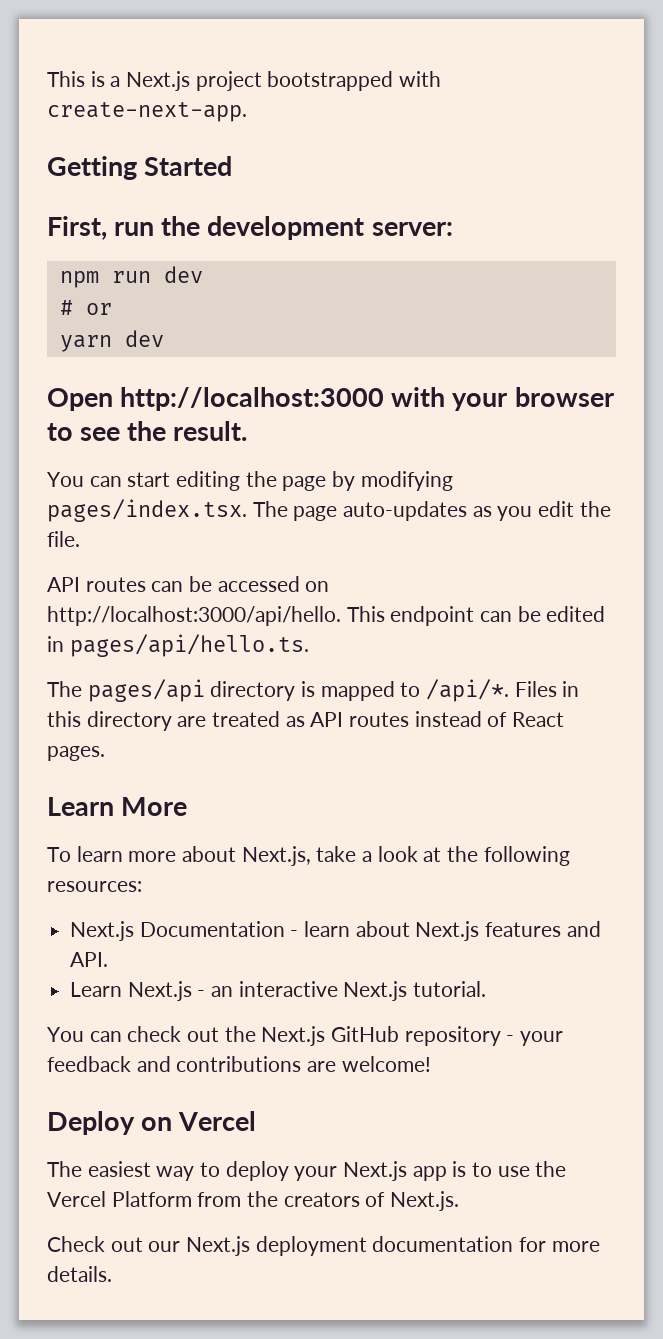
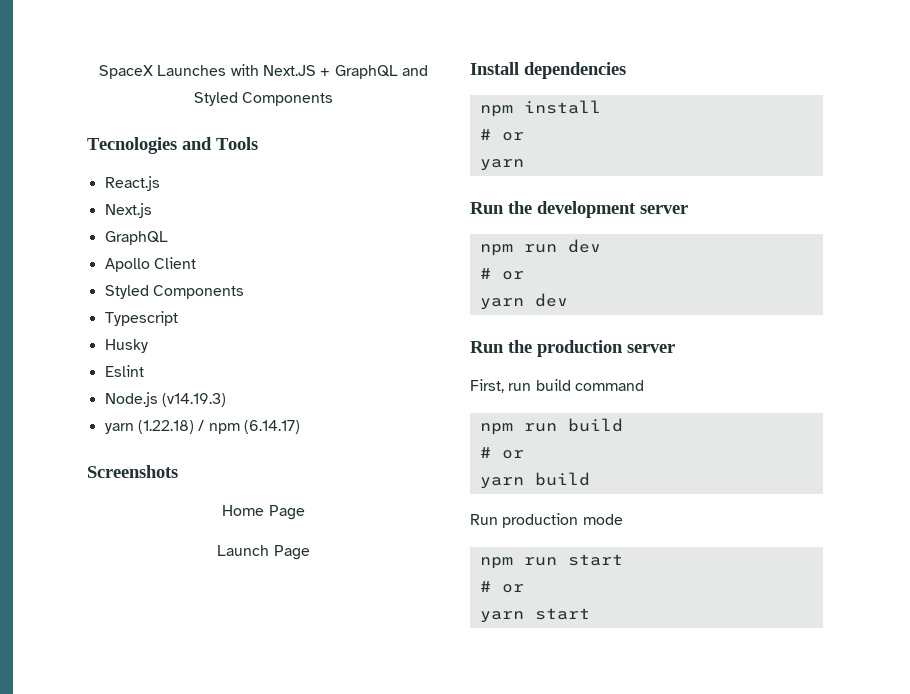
[47,71,442,91] [47,102,247,122] [47,156,233,180] [47,216,155,240] This is a Next.js project bootstrapped with create-next-app. // Getting Started // First, run -> [99,64,428,79] [193,92,334,106] [87,137,258,154] [104,176,160,191] [104,203,152,218] [104,231,168,245] [104,257,196,272] [104,285,244,299] [104,311,178,326] [104,339,148,353] [104,365,144,377] [104,392,226,407] [104,420,300,434] [87,465,178,478] [222,505,305,520] [217,545,310,560] [470,62,626,79] [479,100,601,117] [479,129,524,141] [479,159,524,171] [470,202,504,214] SpaceX Launches with Next.JS + GraphQL and Styled Components // Tecnologies and Tools // React.js // Next.js // GraphQL // Apollo Client // Styled Components // Typescript // Husky // Eslint // Node.js (v14.19.3) // yarn (1.22.18) / npm (6.14.17) // Screenshots // Home Page // Launch Page // Install dependencies // npm install // # or // yarn // Run
[371,222,453,236] server: -> [640,205,688,214] server
[47,387,614,411] [47,421,248,441] [47,471,453,491] [47,499,611,522] [47,531,80,547] [47,576,330,592] [47,606,606,626] [47,634,309,657] [47,679,580,702] [47,711,565,731] [47,746,105,761] [47,797,188,816] [47,846,570,866] [47,881,142,892] [70,921,601,941] [70,952,109,967] [70,981,487,1001] [47,1026,564,1046] [47,1056,431,1072] [47,1111,257,1135] [47,1161,567,1181] [47,1191,460,1211] [47,1236,600,1256] [47,1266,112,1282] Open http://localhost:3000 with your browser to see the result. // You can start editing the page by modifying pages/index.tsx. The page auto-updates as you edit the file. // API routes can be accessed on http://localhost:3000/api/hello. This endpoint can be edited in pages/api/hello.ts. // The pages/api directory is mapped to /api/*. Files in this directory are treated as API routes instead of React pages. // Learn More // To learn more about Next.js, take a look at the following resources: // Next.js Documentation - learn about Next.js features and API. // Learn Next.js - an interactive Next.js tutorial. // You can check out the Next.js GitHub repository - your feedback and contributions are welcome! // Deploy on Vercel // The easiest way to deploy your Next.js app is to use the Vercel Platform from the creators of Next.js. // Check out our Next.js deployment documentation for more details. -> [470,340,675,357] [470,379,644,393] [479,418,623,435] [479,447,524,459] [479,472,590,489] [470,513,623,528] [479,554,623,569] [479,581,524,593] [479,608,590,623] Run the production server // First, run build command // npm run build // # or // yarn build // Run production mode // npm run start // # or // yarn start

